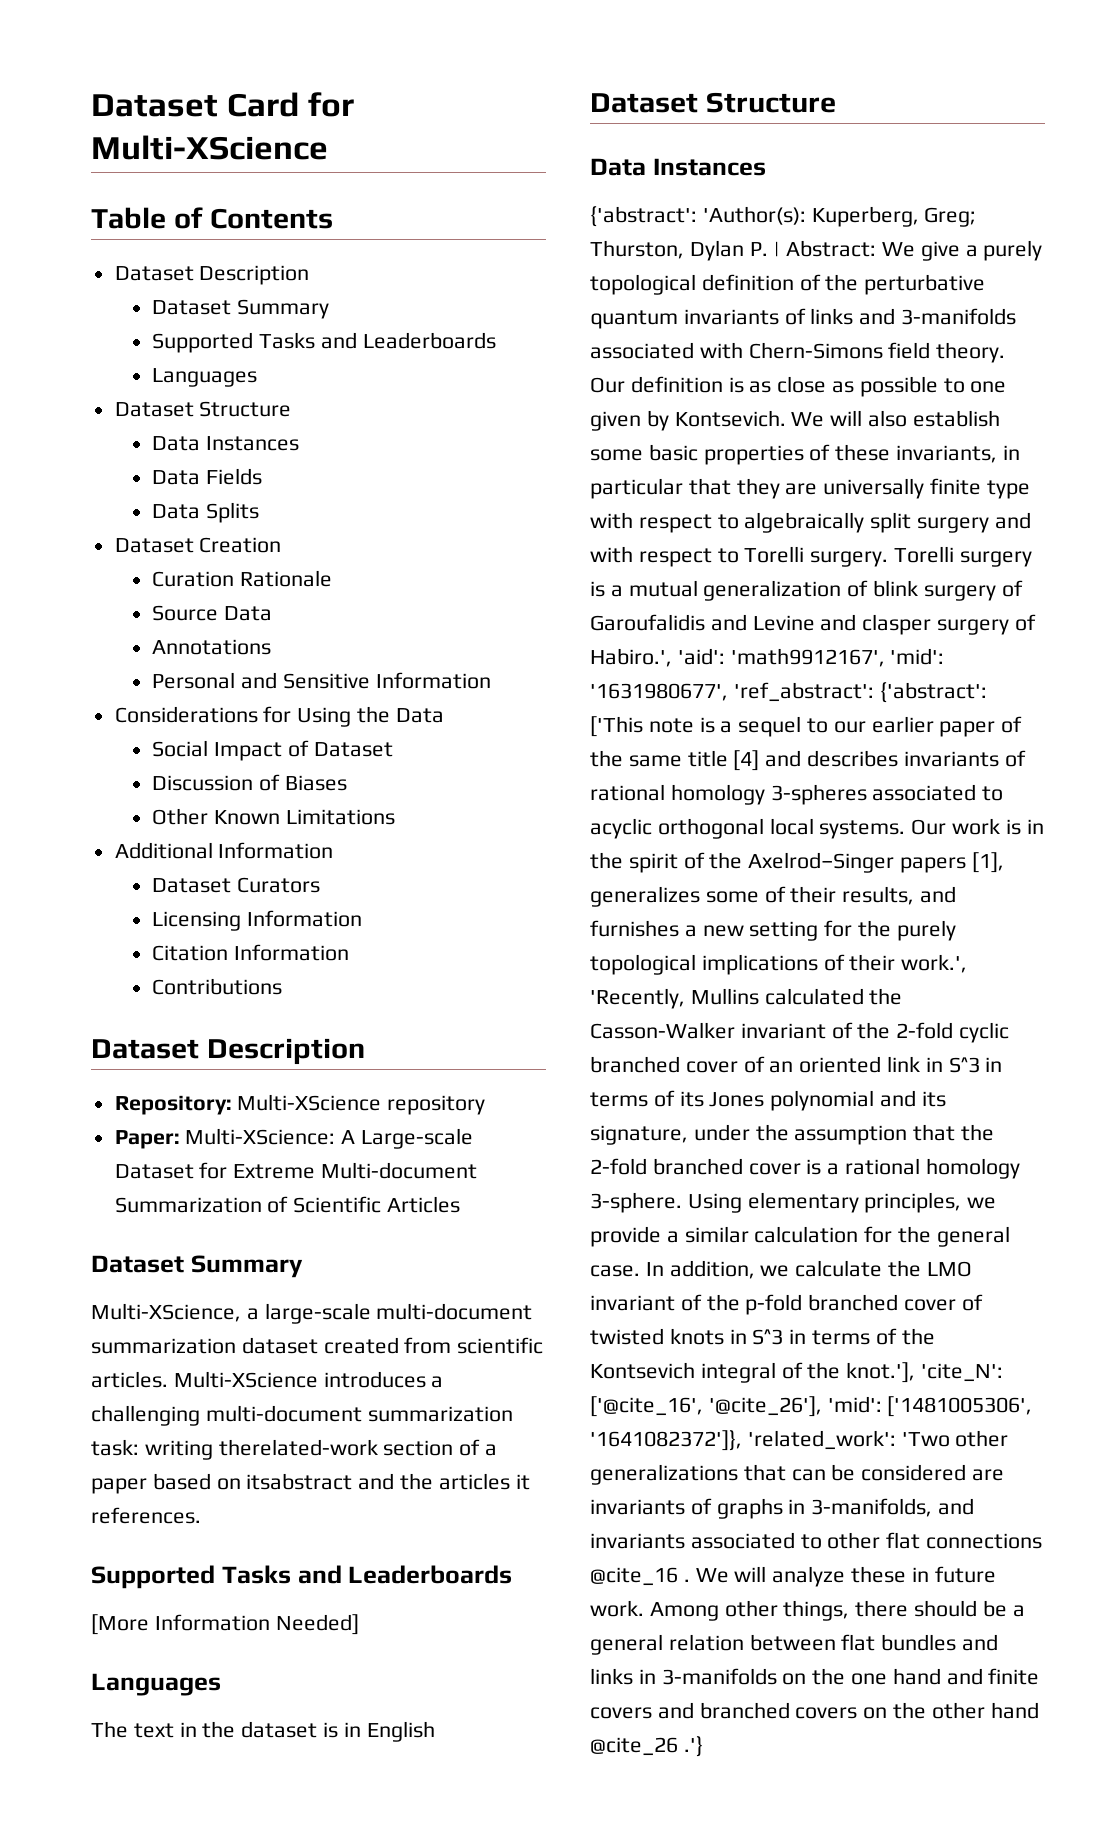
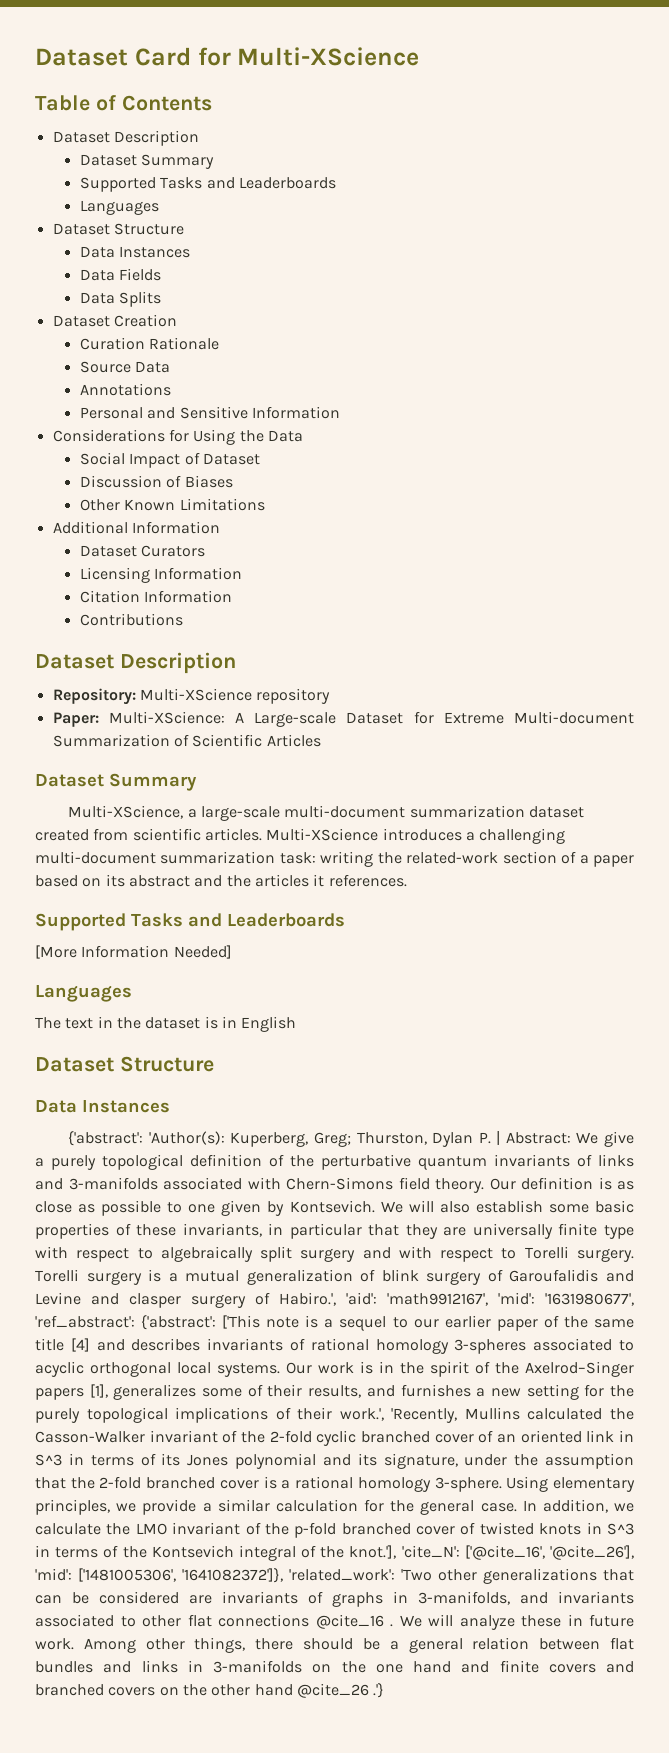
[218,1439,378,1456] therelated-work -> [377,852,499,864] the related-work
[246,1473,353,1490] itsabstract -> [105,874,190,887] its abstract

